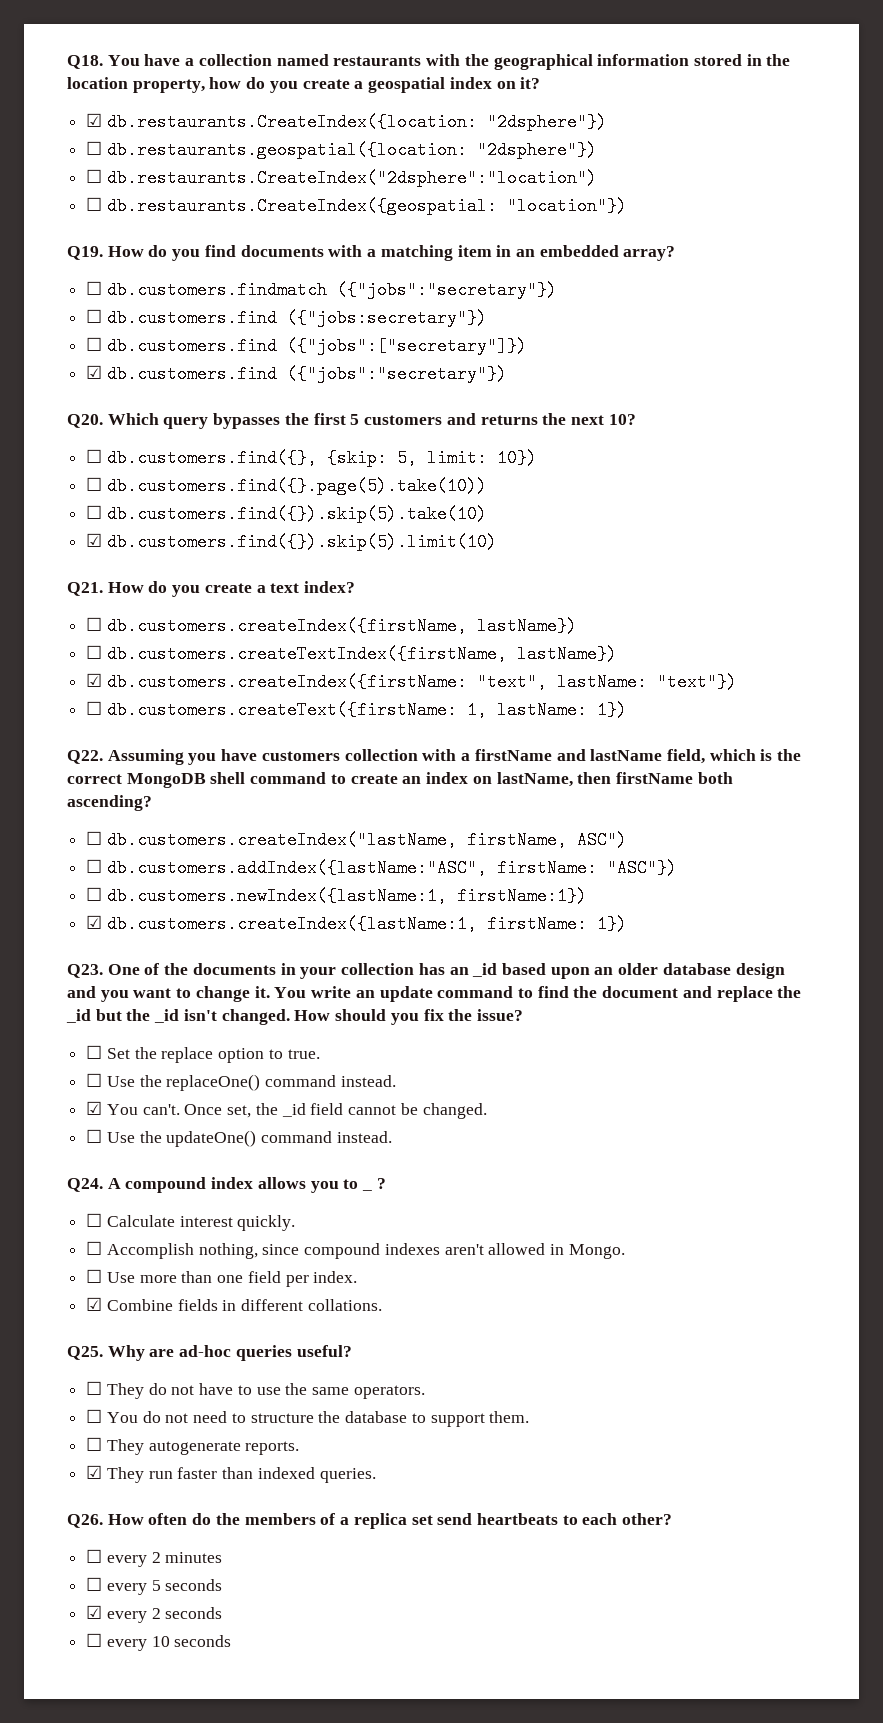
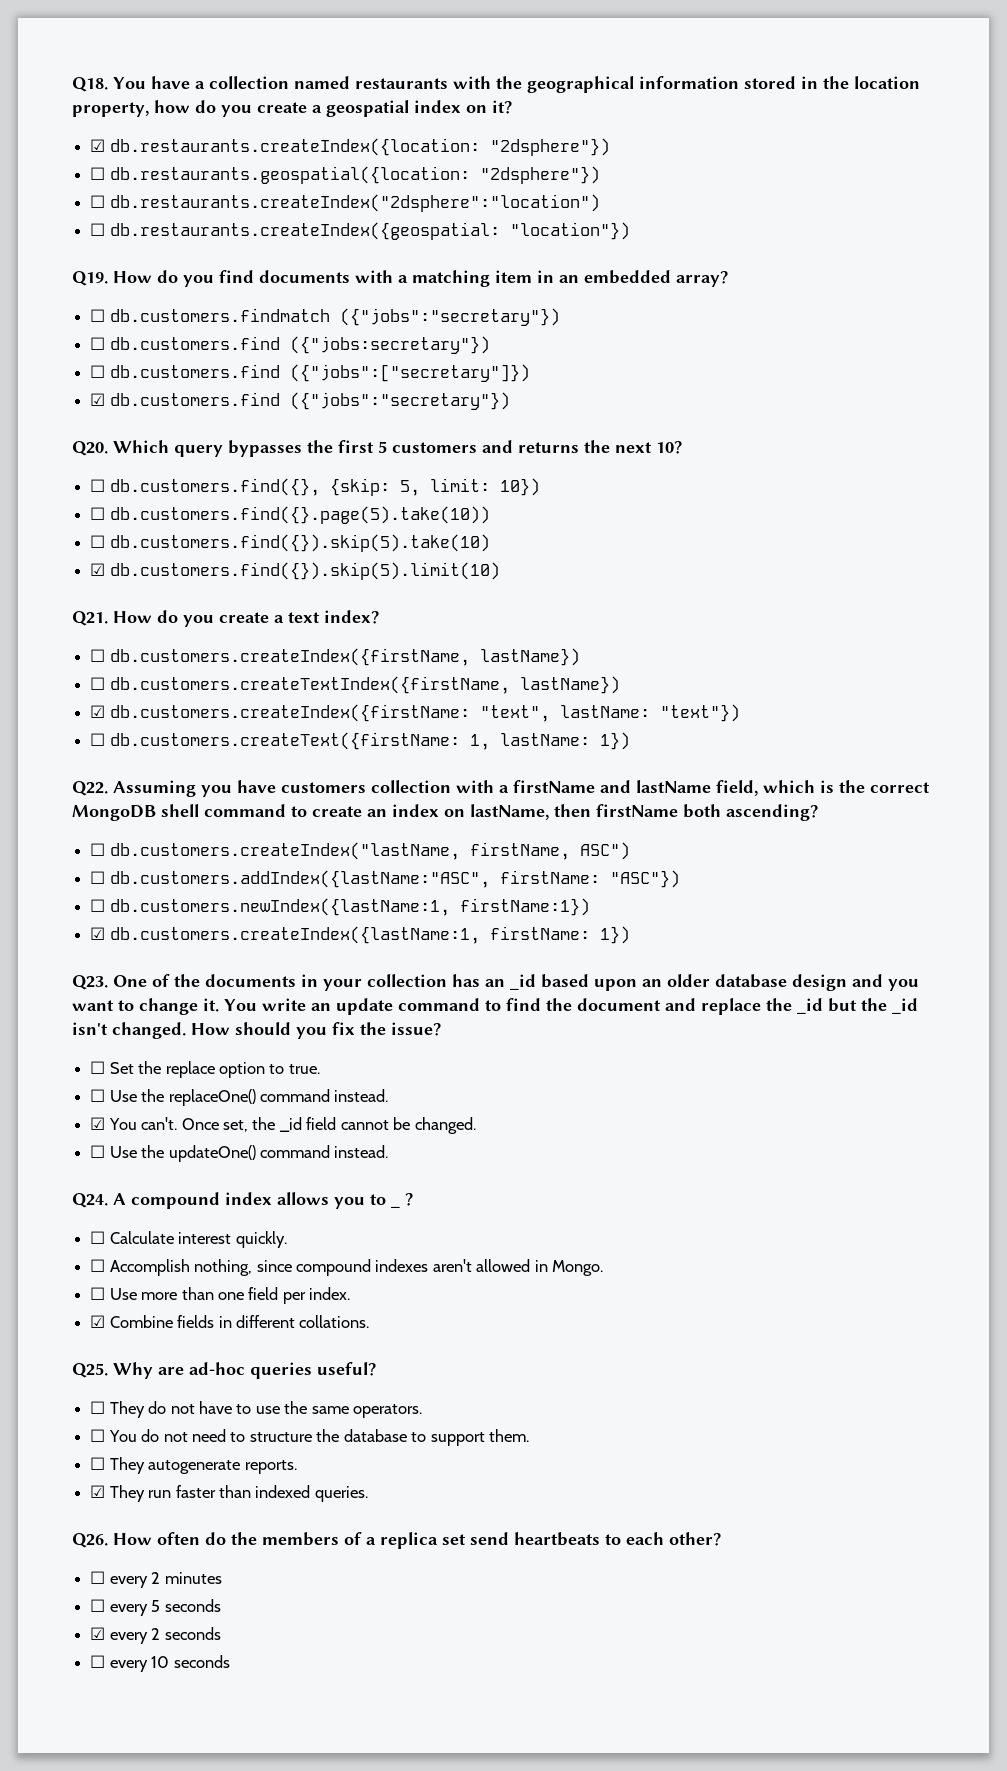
[106,113,477,131] db.restaurants.CreateIndex({location: -> [109,138,480,156] db.restaurants.createIndex({location:
[106,169,597,187] [86,197,497,215] db.restaurants.CreateIndex("2dsphere":"location") // ☐ db.restaurants.CreateIndex({geospatial: -> [109,194,600,212] [90,222,500,240] db.restaurants.createIndex("2dsphere":"location") // ☐ db.restaurants.createIndex({geospatial:

